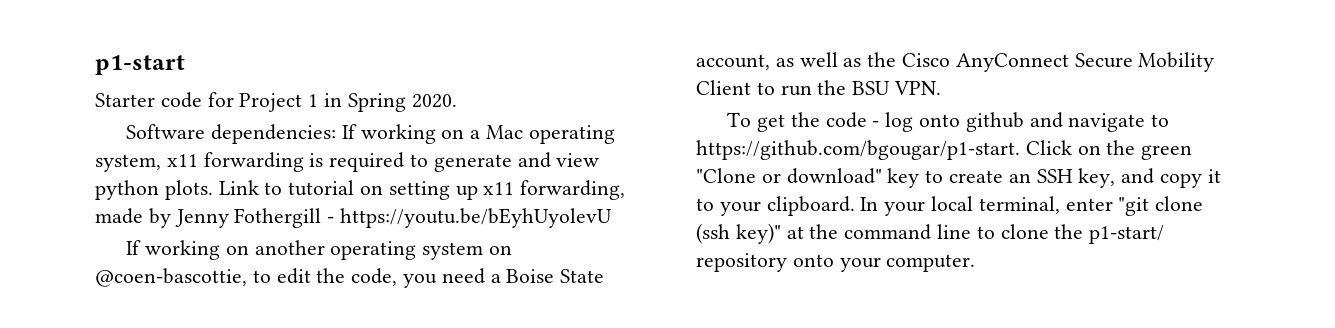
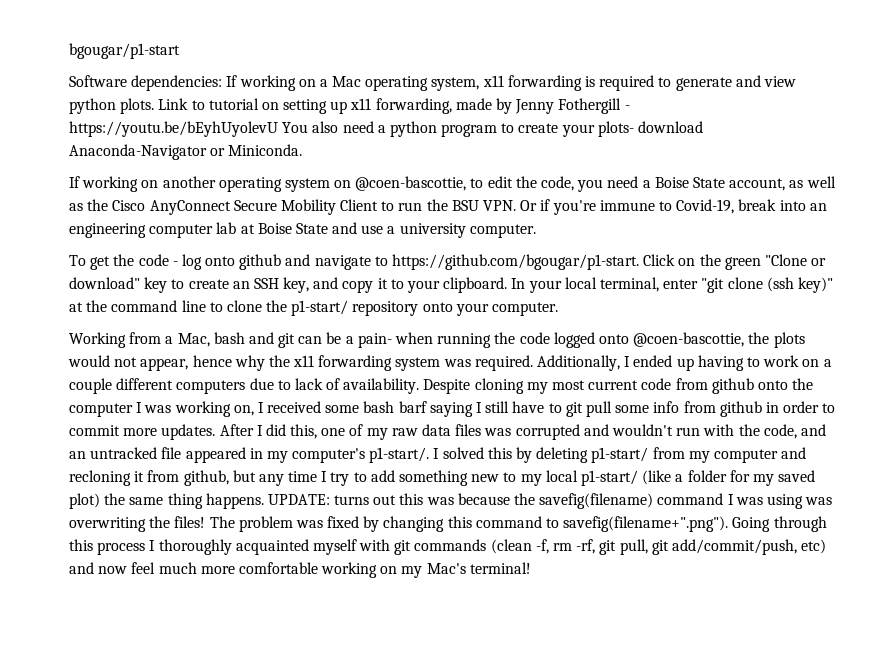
[95,55,185,75] [95,92,457,112] p1-start // Starter code for Project 1 in Spring 2020. -> [69,43,180,59] bgougar/p1-start
(613, 218) none -> [282,121,704,137] [69,144,303,160] You also need a python program to create your plots- download Anaconda-Navigator or Miniconda.
(942, 88) none -> [520,199,827,215] [69,222,536,238] Or if you're immune to Covid-19, break into an engineering computer lab at Boise State and use a university computer.
(976, 263) none -> [69,332,805,348] [68,355,832,371] [69,378,814,394] [69,401,836,417] [69,424,826,440] [69,447,807,463] [69,470,816,486] [69,493,833,509] [69,516,827,532] [69,539,827,555] [69,562,531,578] // Working from a Mac, bash and git can be a pain- when running the code logged onto @coen-bascottie, the plots would not appear, hence why the x11 forwarding system was required. Additionally, I ended up having to work on a couple different computers due to lack of availability. Despite cloning my most current code from github onto the computer I was working on, I received some bash barf saying I still have to git pull some info from github in order to commit more updates. After I did this, one of my raw data files was corrupted and wouldn't run with the code, and an untracked file appeared in my computer's p1-start/. I solved this by deleting p1-start/ from my computer and recloning it from github, but any time I try to add something new to my local p1-start/ (like a folder for my saved plot) the same thing happens. UPDATE: turns out this was because the savefig(filename) command I was using was overwriting the files! The problem was fixed by changing this command to savefig(filename+".png"). Going through this process I thoroughly acquainted myself with git commands (clean -f, rm -rf, git pull, git add/commit/push, etc) and now feel much more comfortable working on my Mac's terminal!

